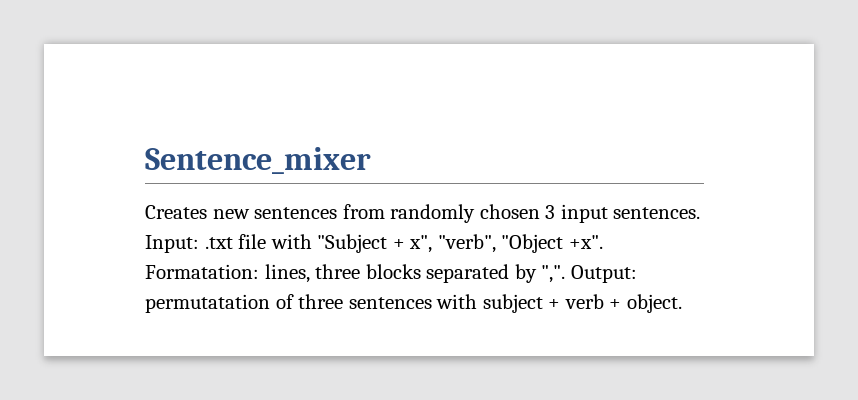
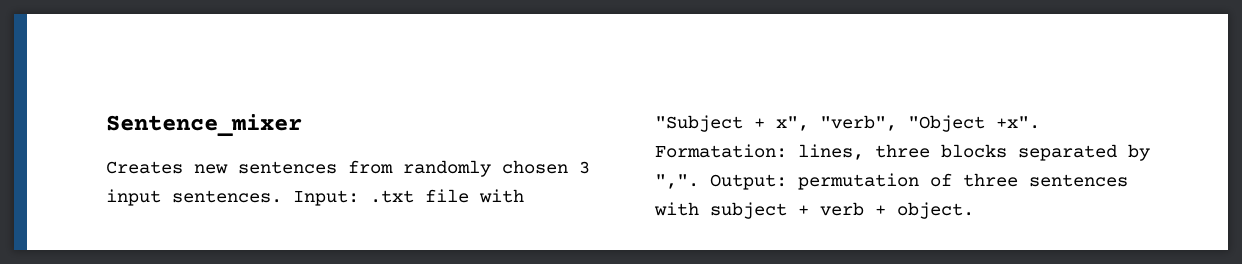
[145,294,270,313] permutatation -> [798,173,919,190] permutation

